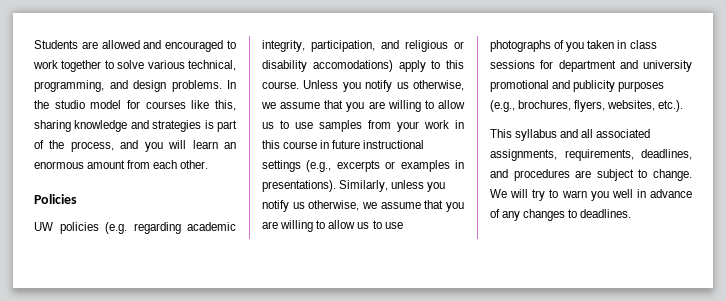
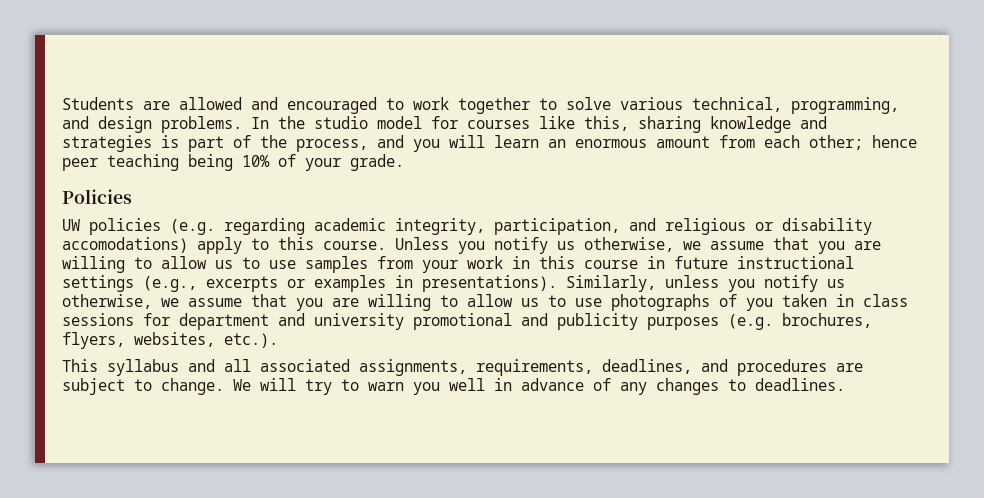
[180,160,209,169] other. -> [809,135,917,150] [62,154,404,171] other; hence peer teaching being 10% of your grade.
[490,100,515,112] (e.g., -> [728,314,773,330] (e.g.

